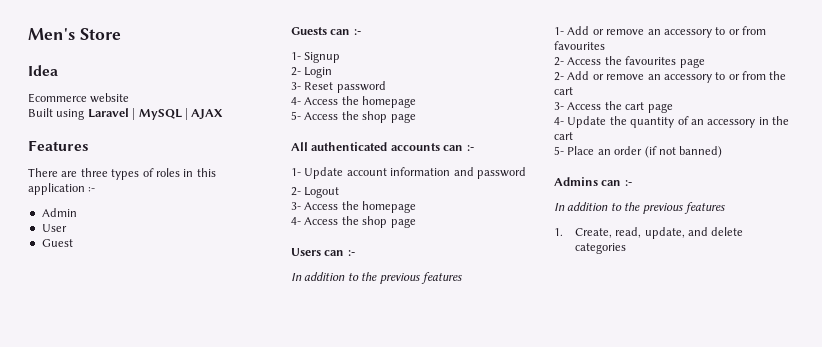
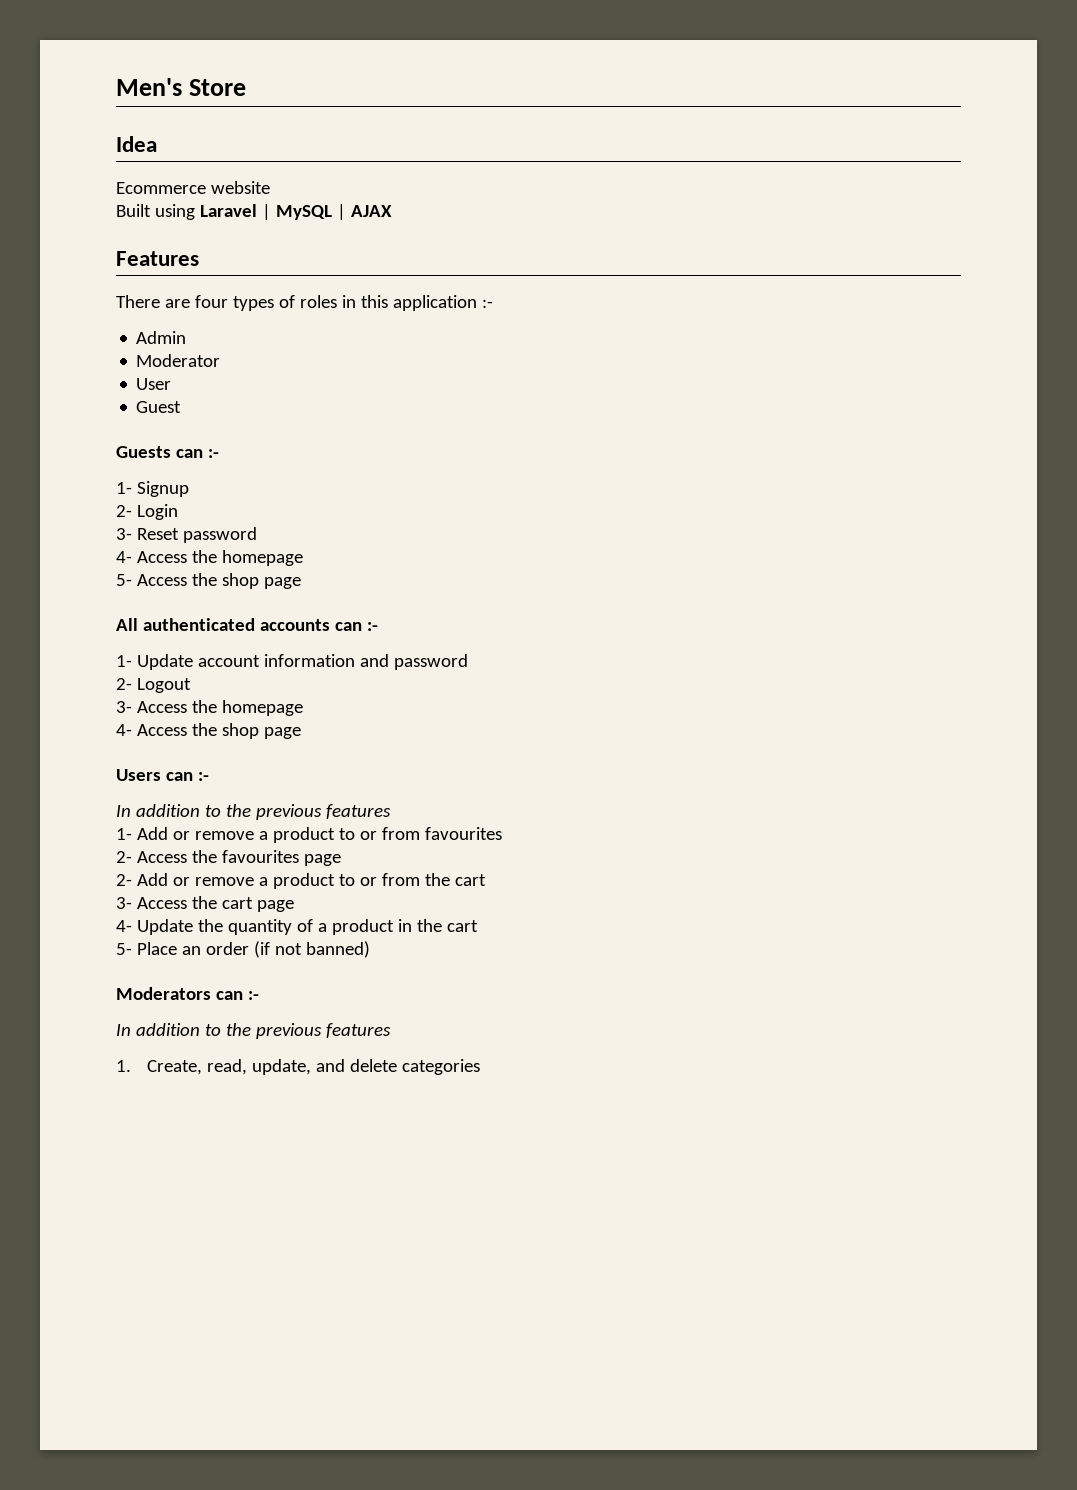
[80,168,108,177] three -> [194,295,228,308] four
(77, 212) none -> [136,354,221,367] // Moderator
[647,29,712,38] an accessory -> [258,827,335,843] a product
[647,74,712,83] an accessory -> [258,873,335,889] a product
[690,119,756,128] an accessory -> [317,919,394,935] a product
[554,177,598,186] Admins -> [116,987,211,1000] Moderators

